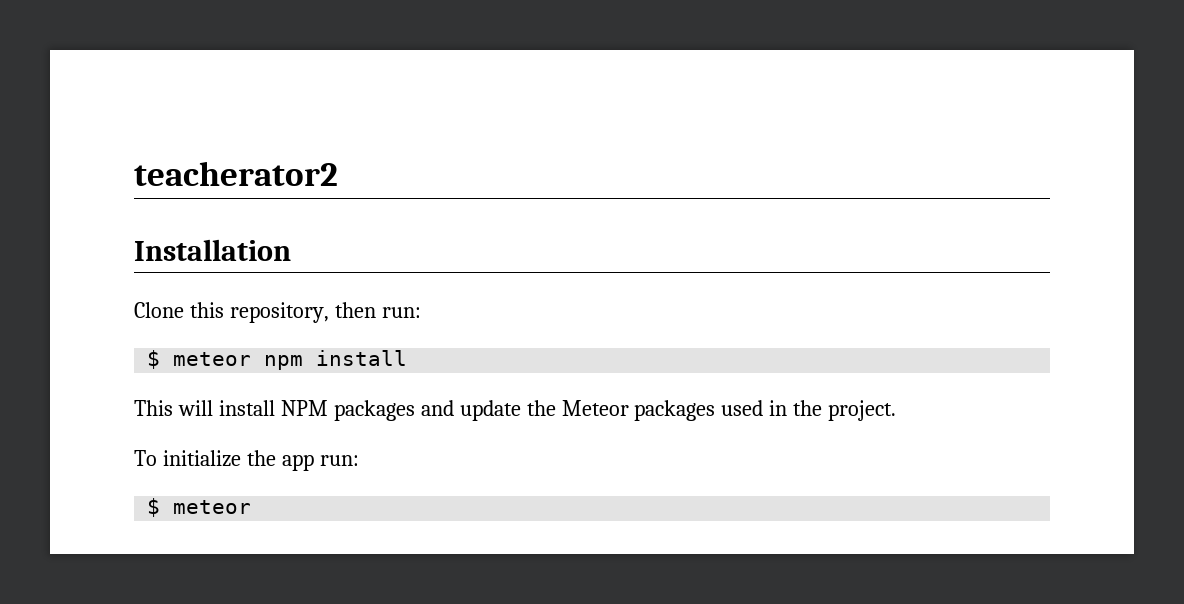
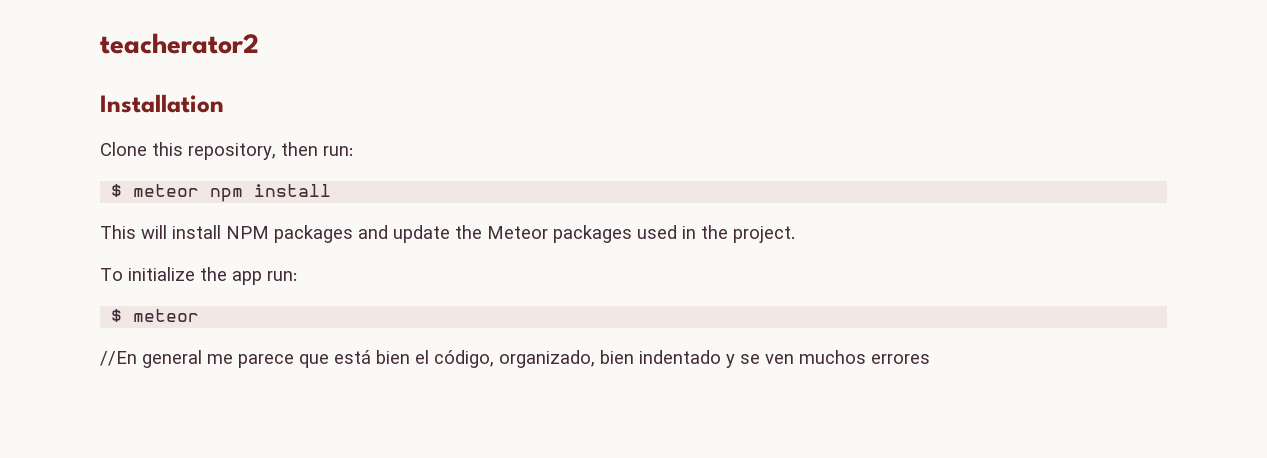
(252, 507) none -> [100,350,930,368] // //En general me parece que está bien el código, organizado, bien indentado y se ven muchos errores

